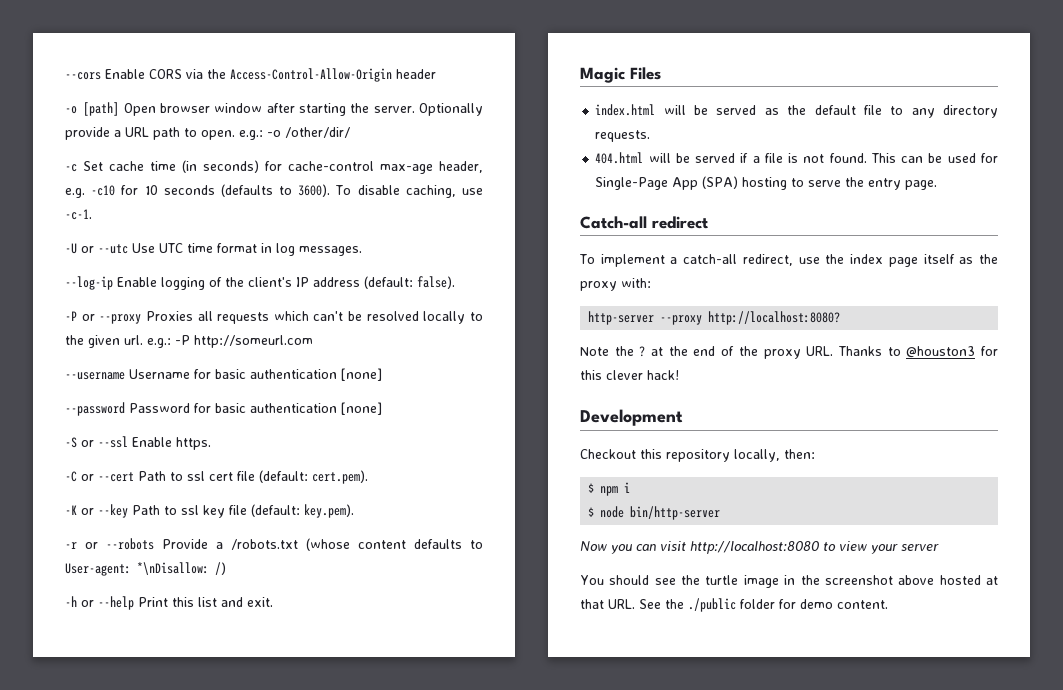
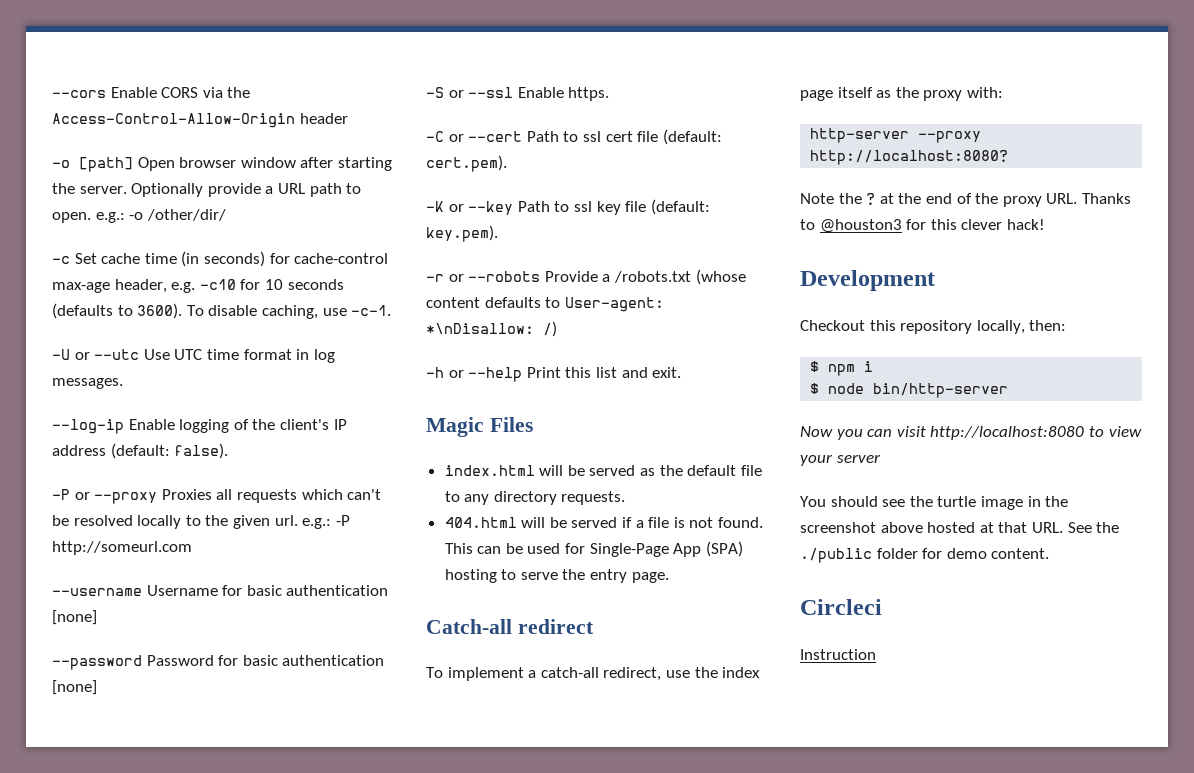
(888, 604) none -> [800,599,882,615] [800,649,876,660] // Circleci // Instruction

